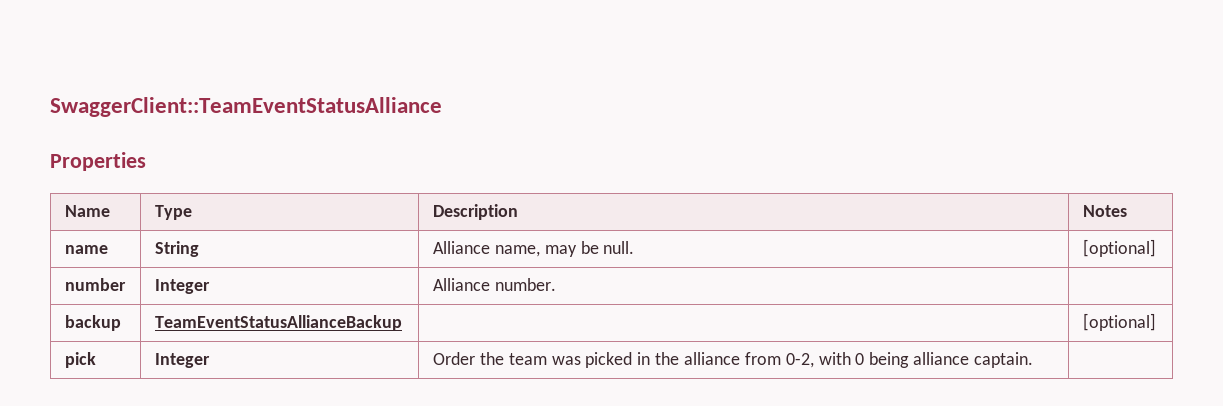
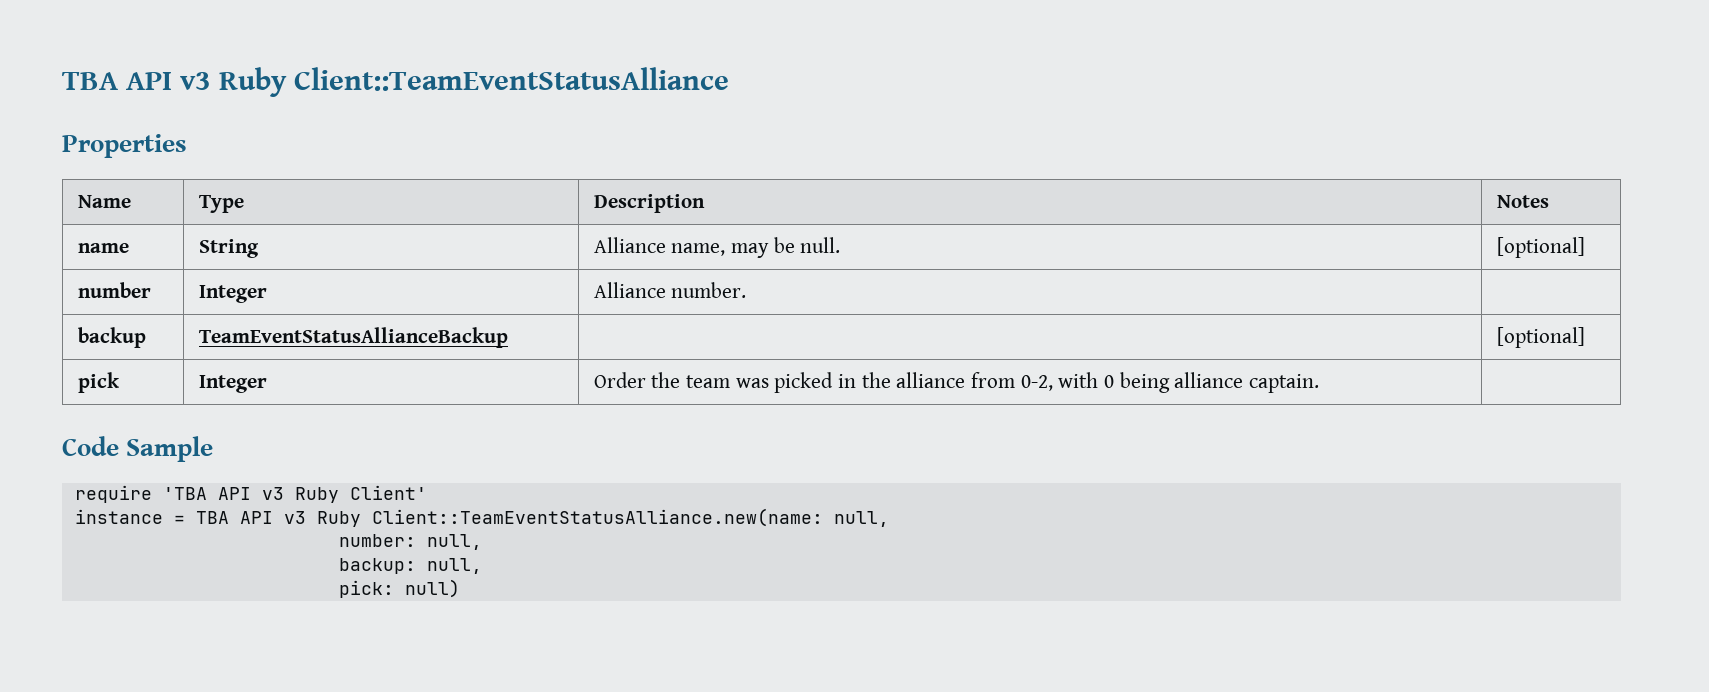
[50,97,442,117] SwaggerClient::TeamEventStatusAlliance -> [62,67,729,97] TBA API v3 Ruby Client::TeamEventStatusAlliance
(1034, 360) none -> [62,436,214,462] [74,485,427,503] [74,508,889,527] [338,534,482,550] [338,558,482,574] [338,579,460,598] // Code Sample // require 'TBA API v3 Ruby Client' // instance = TBA API v3 Ruby Client::TeamEventStatusAlliance.new(name: null, // number: null, // backup: null, // pick: null)

